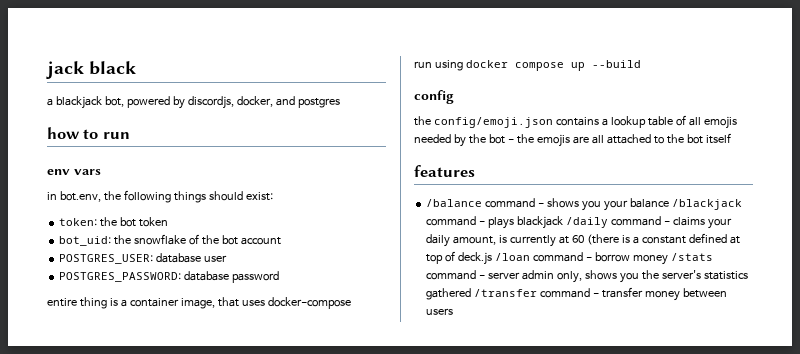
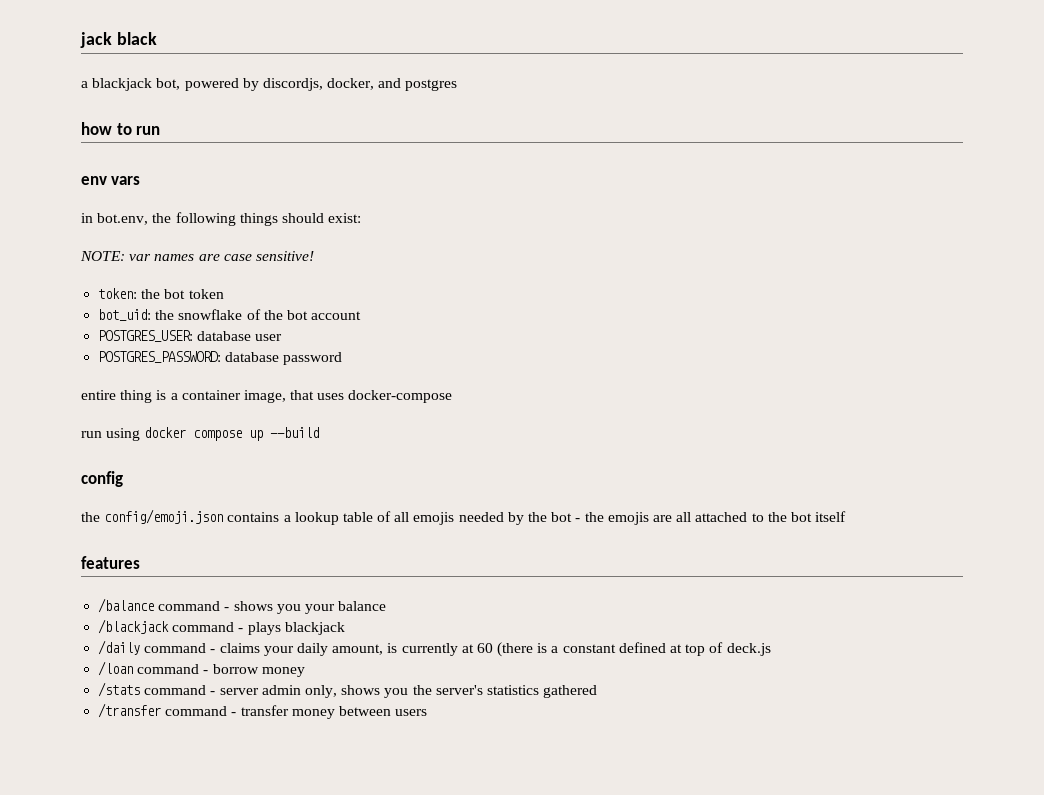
(273, 196) none -> [80,251,314,261] // NOTE: var names are case sensitive!
(669, 203) none -> (387, 606) //
(564, 222) none -> (345, 628) //
(493, 258) none -> (771, 649) //
(668, 260) none -> (305, 672) //
(472, 294) none -> (598, 691) //

